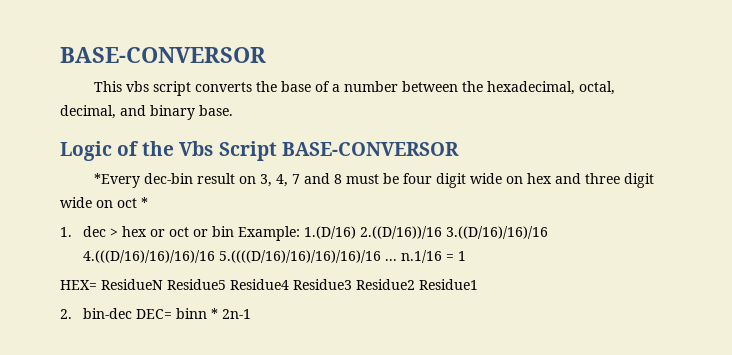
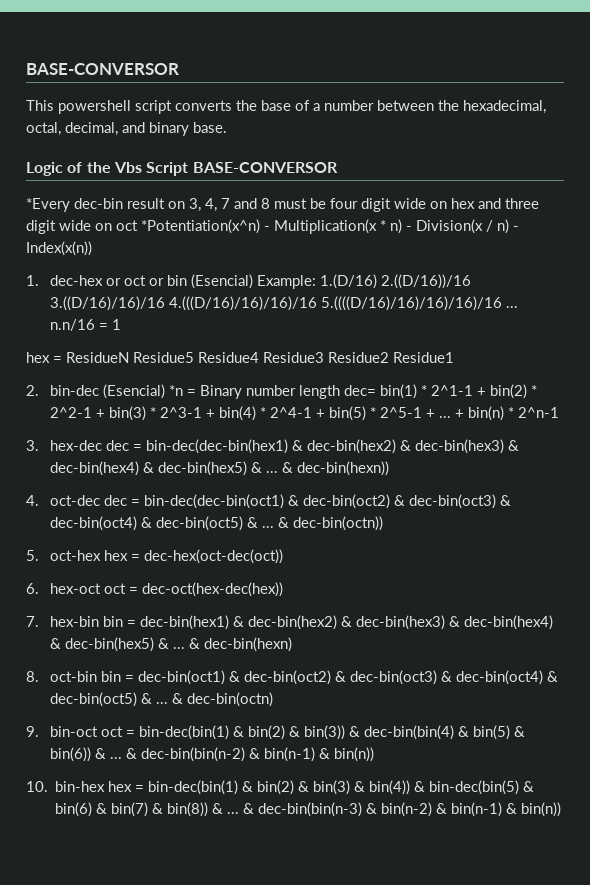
[125,81,149,92] vbs -> [58,100,131,114] powershell
[141,197,148,208] [60,226,148,237] * // 1. dec > hex -> [141,219,519,234] [26,241,92,256] [26,275,104,286] *Potentiation(x^n) - Multiplication(x * n) - Division(x / n) - Index(x(n)) // 1. dec-hex
(235, 231) none -> [191,274,254,289] (Esencial)
[401,250,443,263] n.1/16 -> [50,319,96,331] n.n/16
[60,280,97,290] HEX= -> [26,352,62,363] hex =
[136,308,252,319] DEC= binn * 2n-1 -> [103,384,538,399] [50,406,560,421] [26,439,520,454] [50,461,390,476] [26,494,512,509] [50,516,384,531] [26,549,284,564] [26,582,284,597] [26,615,554,630] [50,637,293,652] [26,670,559,685] [50,692,274,707] [26,725,526,740] [50,747,375,762] [26,780,535,795] [55,802,562,817] (Esencial) *n = Binary number length dec= bin(1) * 2^1-1 + bin(2) * 2^2-1 + bin(3) * 2^3-1 + bin(4) * 2^4-1 + bin(5) * 2^5-1 + ... + bin(n) * 2^n-1 // 3. hex-dec dec = bin-dec(dec-bin(hex1) & dec-bin(hex2) & dec-bin(hex3) & dec-bin(hex4) & dec-bin(hex5) & ... & dec-bin(hexn)) // 4. oct-dec dec = bin-dec(dec-bin(oct1) & dec-bin(oct2) & dec-bin(oct3) & dec-bin(oct4) & dec-bin(oct5) & ... & dec-bin(octn)) // 5. oct-hex hex = dec-hex(oct-dec(oct)) // 6. hex-oct oct = dec-oct(hex-dec(hex)) // 7. hex-bin bin = dec-bin(hex1) & dec-bin(hex2) & dec-bin(hex3) & dec-bin(hex4) & dec-bin(hex5) & ... & dec-bin(hexn) // 8. oct-bin bin = dec-bin(oct1) & dec-bin(oct2) & dec-bin(oct3) & dec-bin(oct4) & dec-bin(oct5) & ... & dec-bin(octn) // 9. bin-oct oct = bin-dec(bin(1) & bin(2) & bin(3)) & dec-bin(bin(4) & bin(5) & bin(6)) & ... & dec-bin(bin(n-2) & bin(n-1) & bin(n)) // 10. bin-hex hex = bin-dec(bin(1) & bin(2) & bin(3) & bin(4)) & bin-dec(bin(5) & bin(6) & bin(7) & bin(8)) & ... & dec-bin(bin(n-3) & bin(n-2) & bin(n-1) & bin(n))

